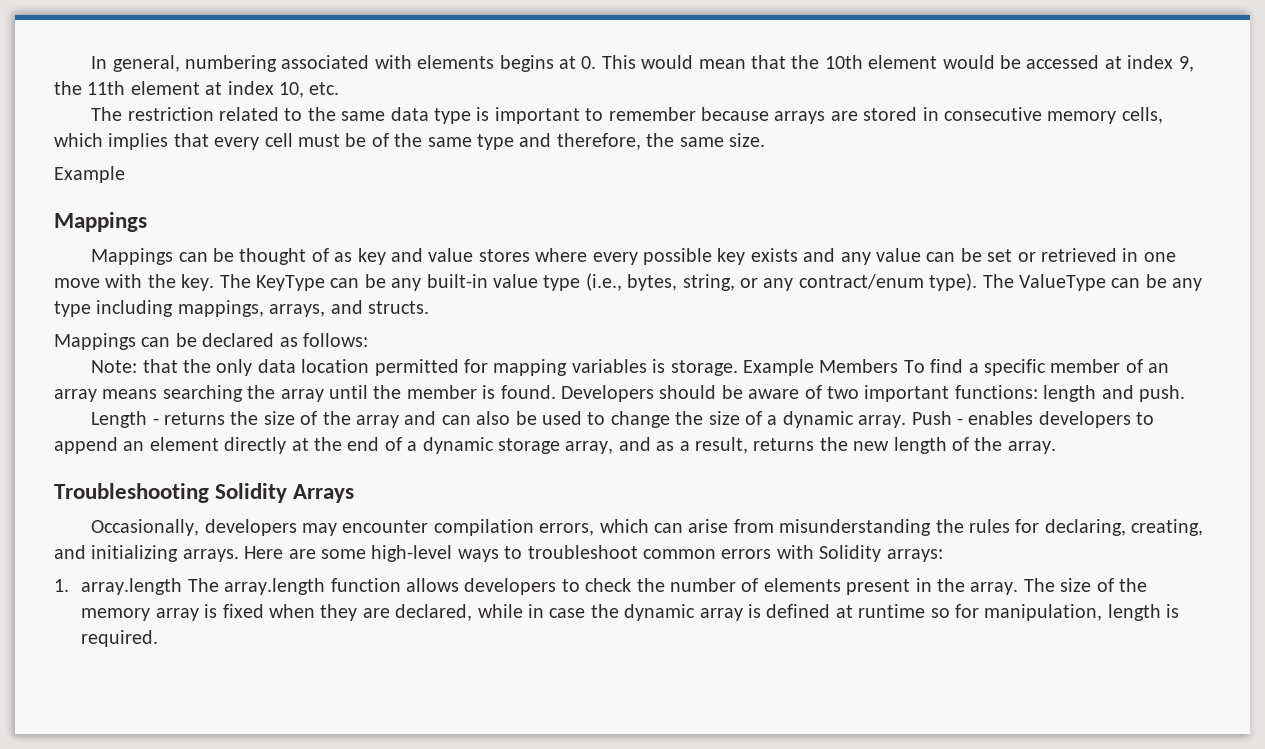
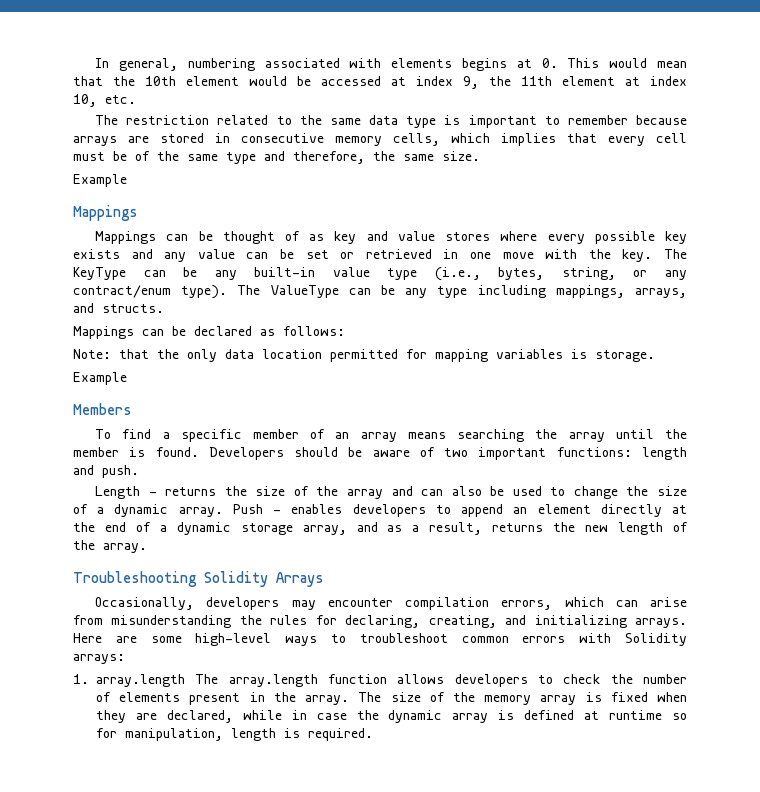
[743,359,815,376] Example -> [73,372,127,385] // Example //
(899, 366) none -> (132, 409) //

